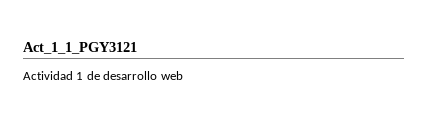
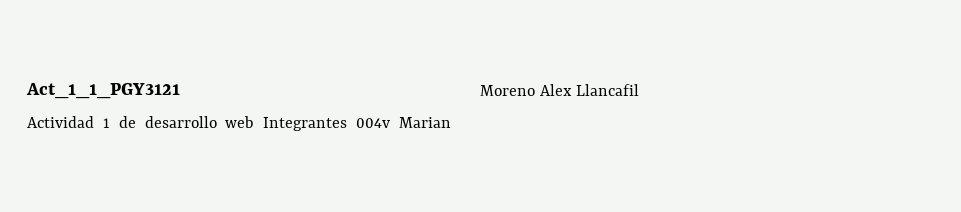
(183, 75) none -> [263,117,451,131] [480,84,640,96] Integrantes 004v Marian Moreno Alex Llancafil

